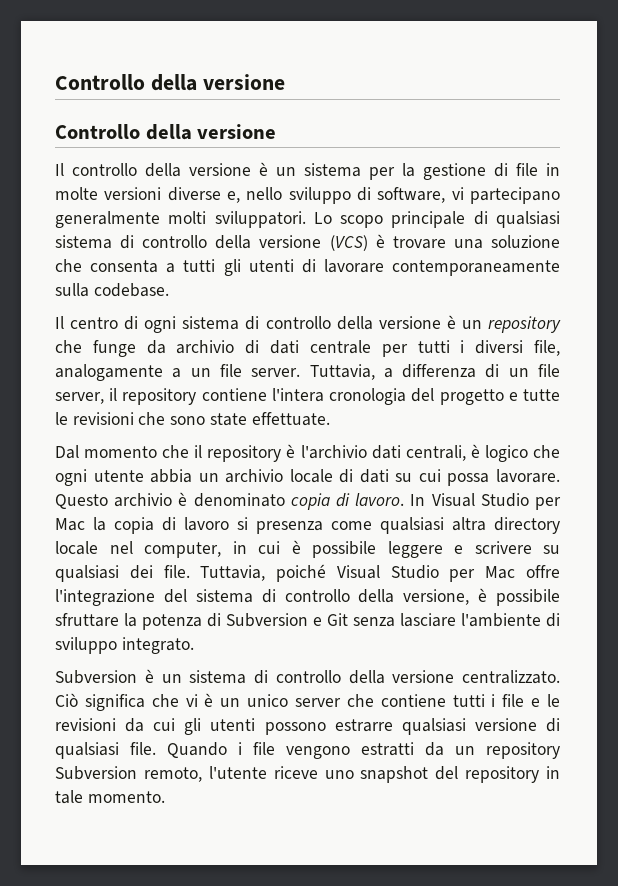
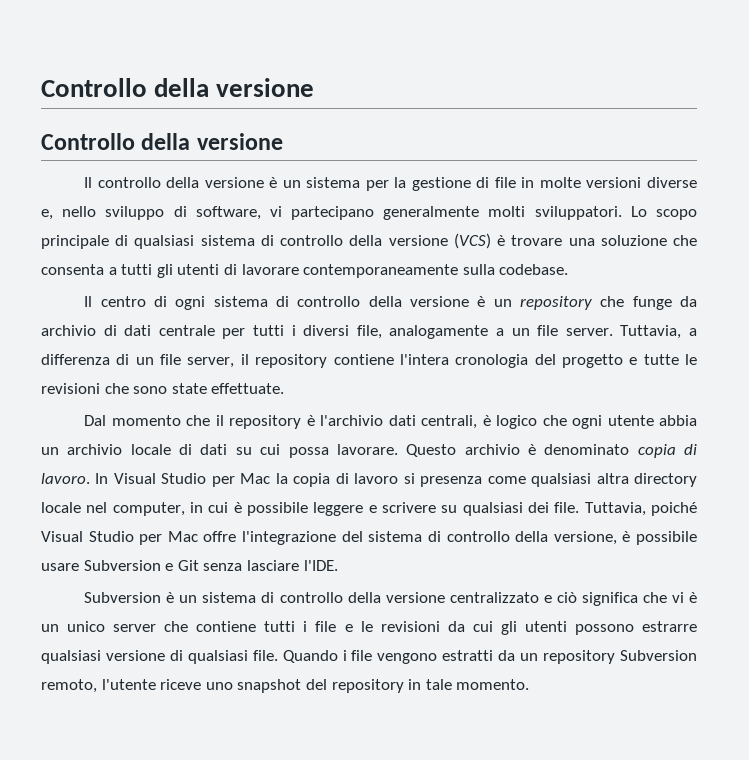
[55,613,221,630] sfruttare la potenza di -> [41,563,79,571] usare
[461,613,560,627] [55,637,194,654] l'ambiente di sviluppo integrato. -> [303,560,338,571] l'IDE.
[462,670,560,684] [55,693,78,707] centralizzato. Ciò -> [449,592,577,603] centralizzato e ciò

